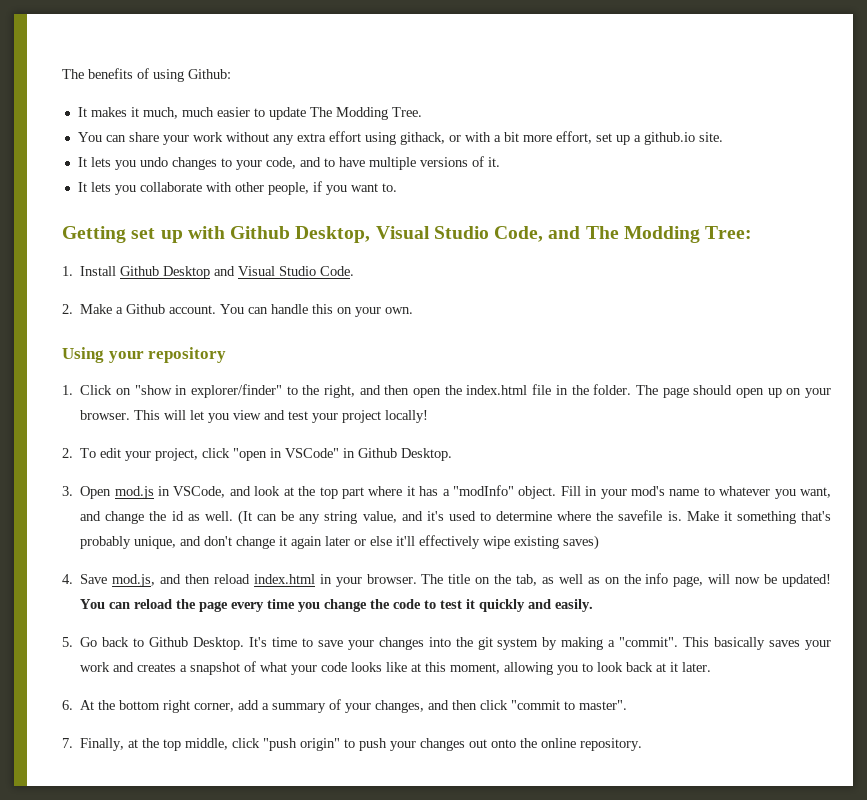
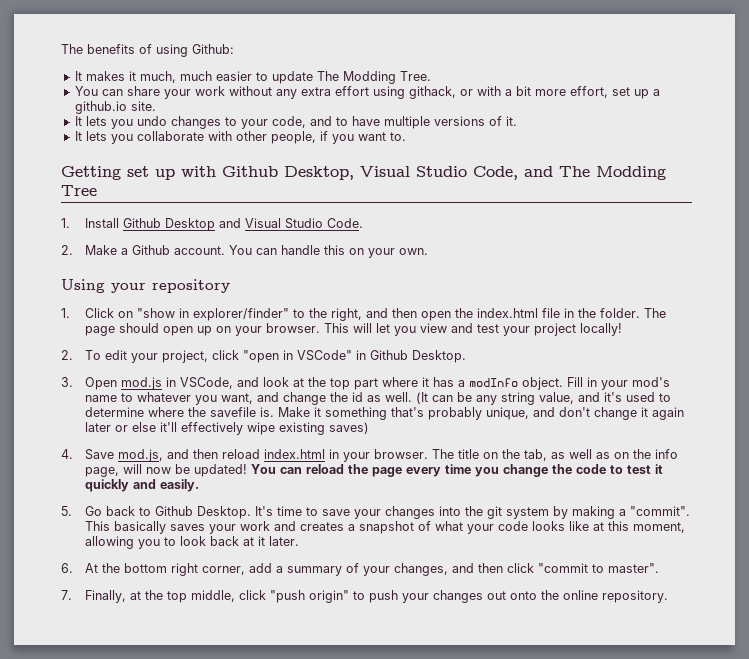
[705,226,753,239] Tree: -> [61,185,97,196] Tree
[452,485,514,496] "modInfo" -> [469,378,519,387] modInfo

